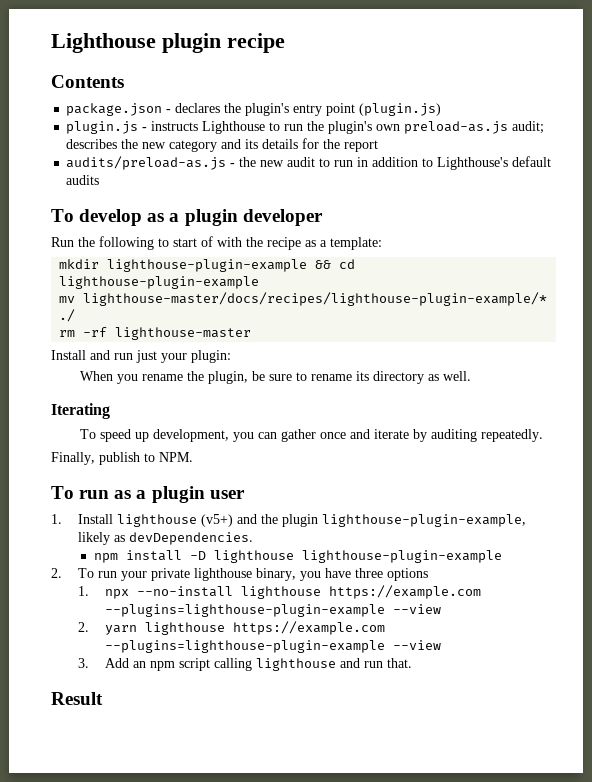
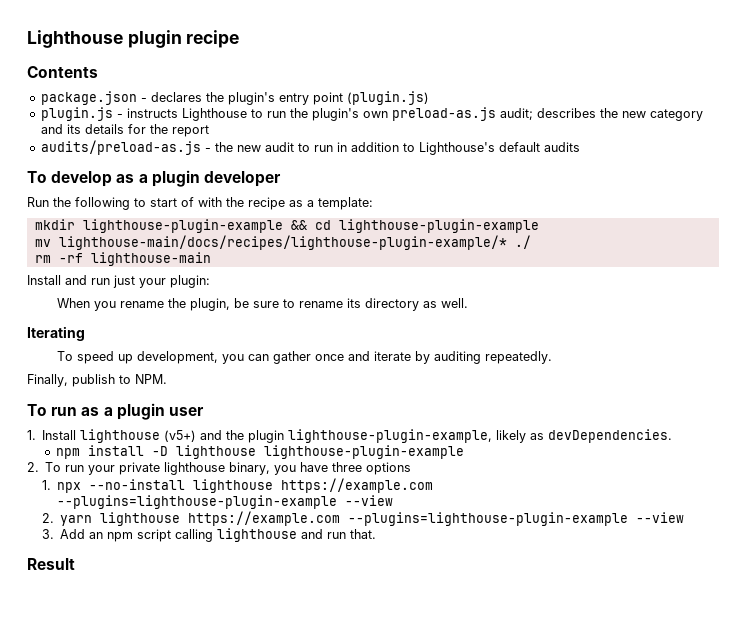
[83,292,548,306] lighthouse-master/docs/recipes/lighthouse-plugin-example/* -> [58,235,507,250] lighthouse-main/docs/recipes/lighthouse-plugin-example/*
[115,327,252,340] lighthouse-master -> [90,252,211,266] lighthouse-main

